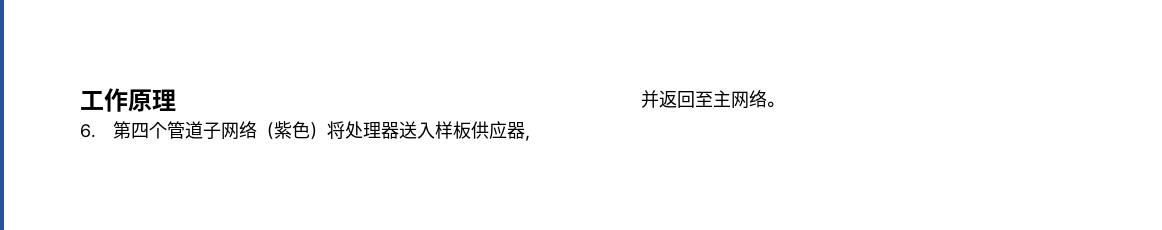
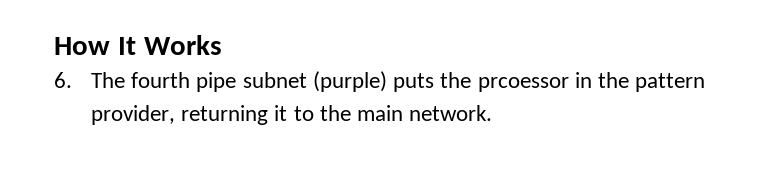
[80,88,176,112] [80,121,542,141] [640,90,784,109] 工作原理 // 6.第四个管道子网络（紫色）将处理器送入样板供应器，并返回至主网络。 -> [54,35,222,55] [54,71,706,92] [91,105,493,125] How It Works // 6. The fourth pipe subnet (purple) puts the prcoessor in the pattern provider, returning it to the main network.

